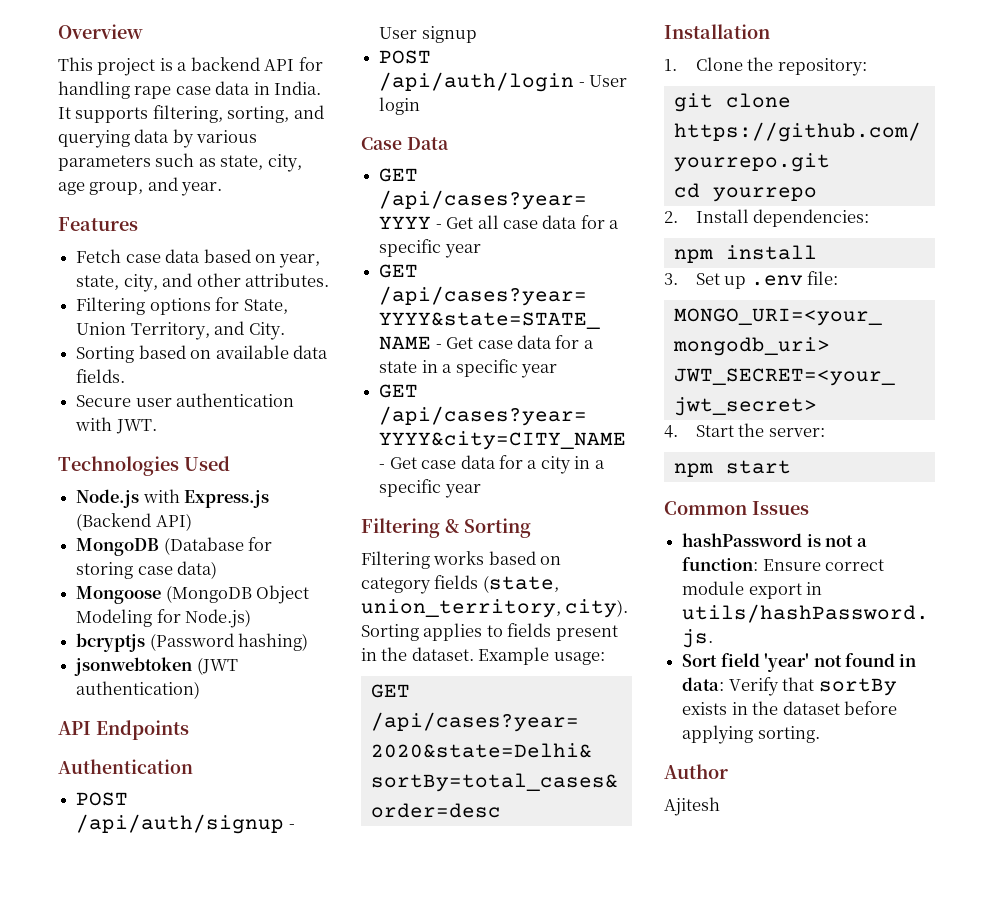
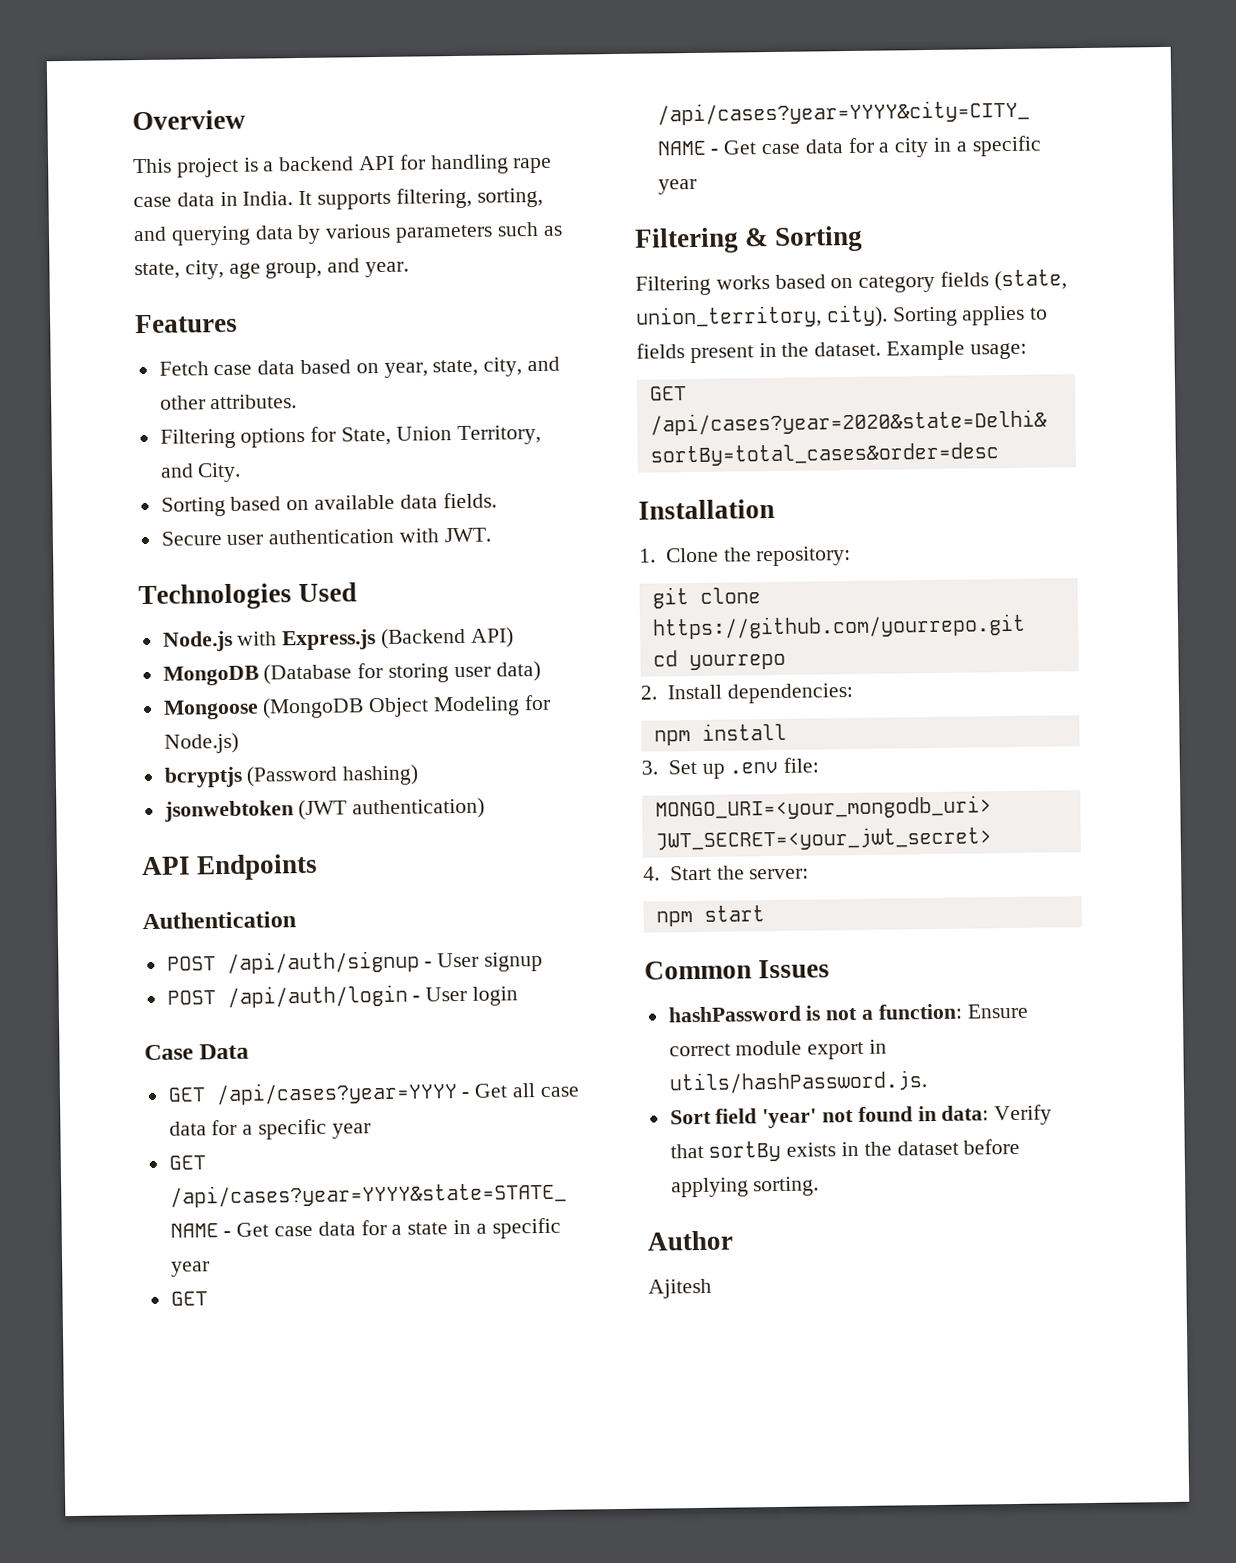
[137,566,173,575] case -> [453,666,491,678] user

